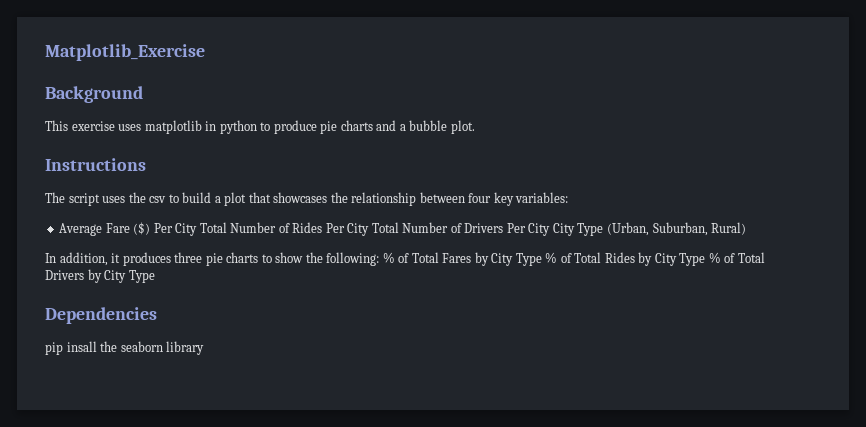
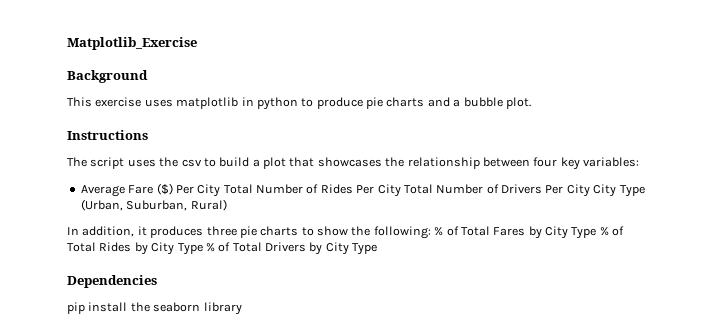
[66,341,97,352] insall -> [88,302,128,312] install

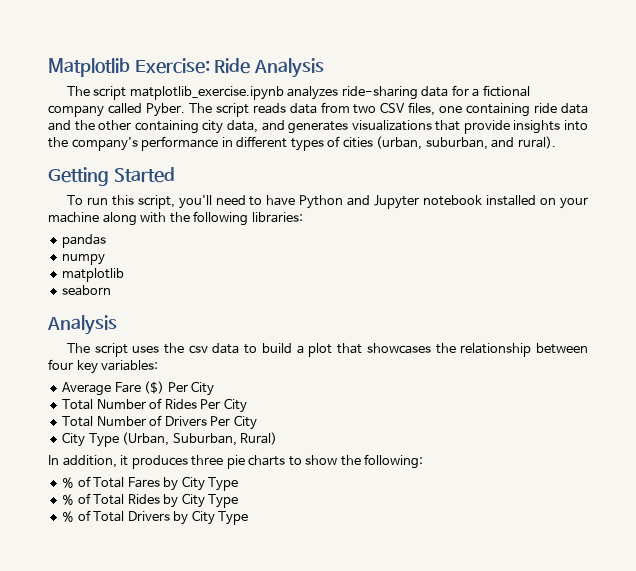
[67,37,197,50] [67,70,148,83] [67,97,531,110] [67,130,148,140] Matplotlib_Exercise // Background // This exercise uses matplotlib in python to produce pie charts and a bubble plot. // Instructions -> [48,58,325,78] [66,85,530,100] [48,102,589,117] [48,120,588,134] [48,136,556,151] [48,167,175,186] [66,195,589,209] [48,211,303,226] [62,234,107,248] [62,254,106,265] [62,268,125,282] [62,285,112,296] [47,315,117,335] Matplotlib Exercise: Ride Analysis // The script matplotlib_exercise.ipynb analyzes ride-sharing data for a fictional company called Pyber. The script reads data from two CSV files, one containing ride data and the other containing city data, and generates visualizations that provide insights into the company's performance in different types of cities (urban, suburban, and rural). // Getting Started // To run this script, you'll need to have Python and Jupyter notebook installed on your machine along with the following libraries: // pandas // numpy // matplotlib // seaborn // Analysis
(202, 163) none -> [212,343,240,354] data
(221, 190) none -> (215, 388) //
(401, 190) none -> (247, 405) //
(590, 190) none -> (257, 422) //
(431, 232) none -> (424, 461) //
(597, 233) none -> (239, 484) //
(203, 249) none -> (239, 501) //
[67,275,157,288] [67,302,242,315] // Dependencies // pip install the seaborn library -> (249, 518) none

